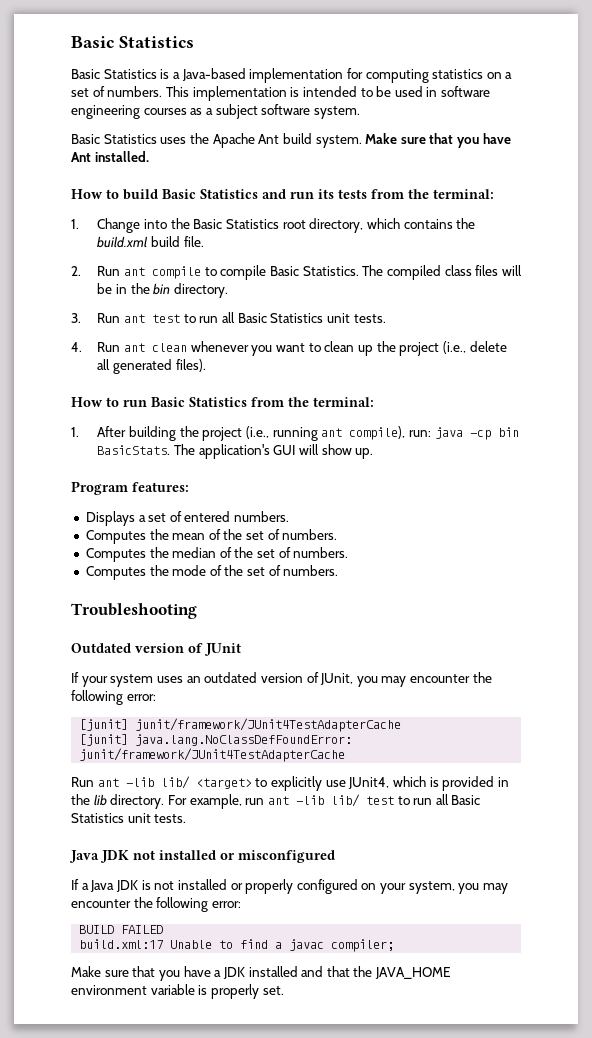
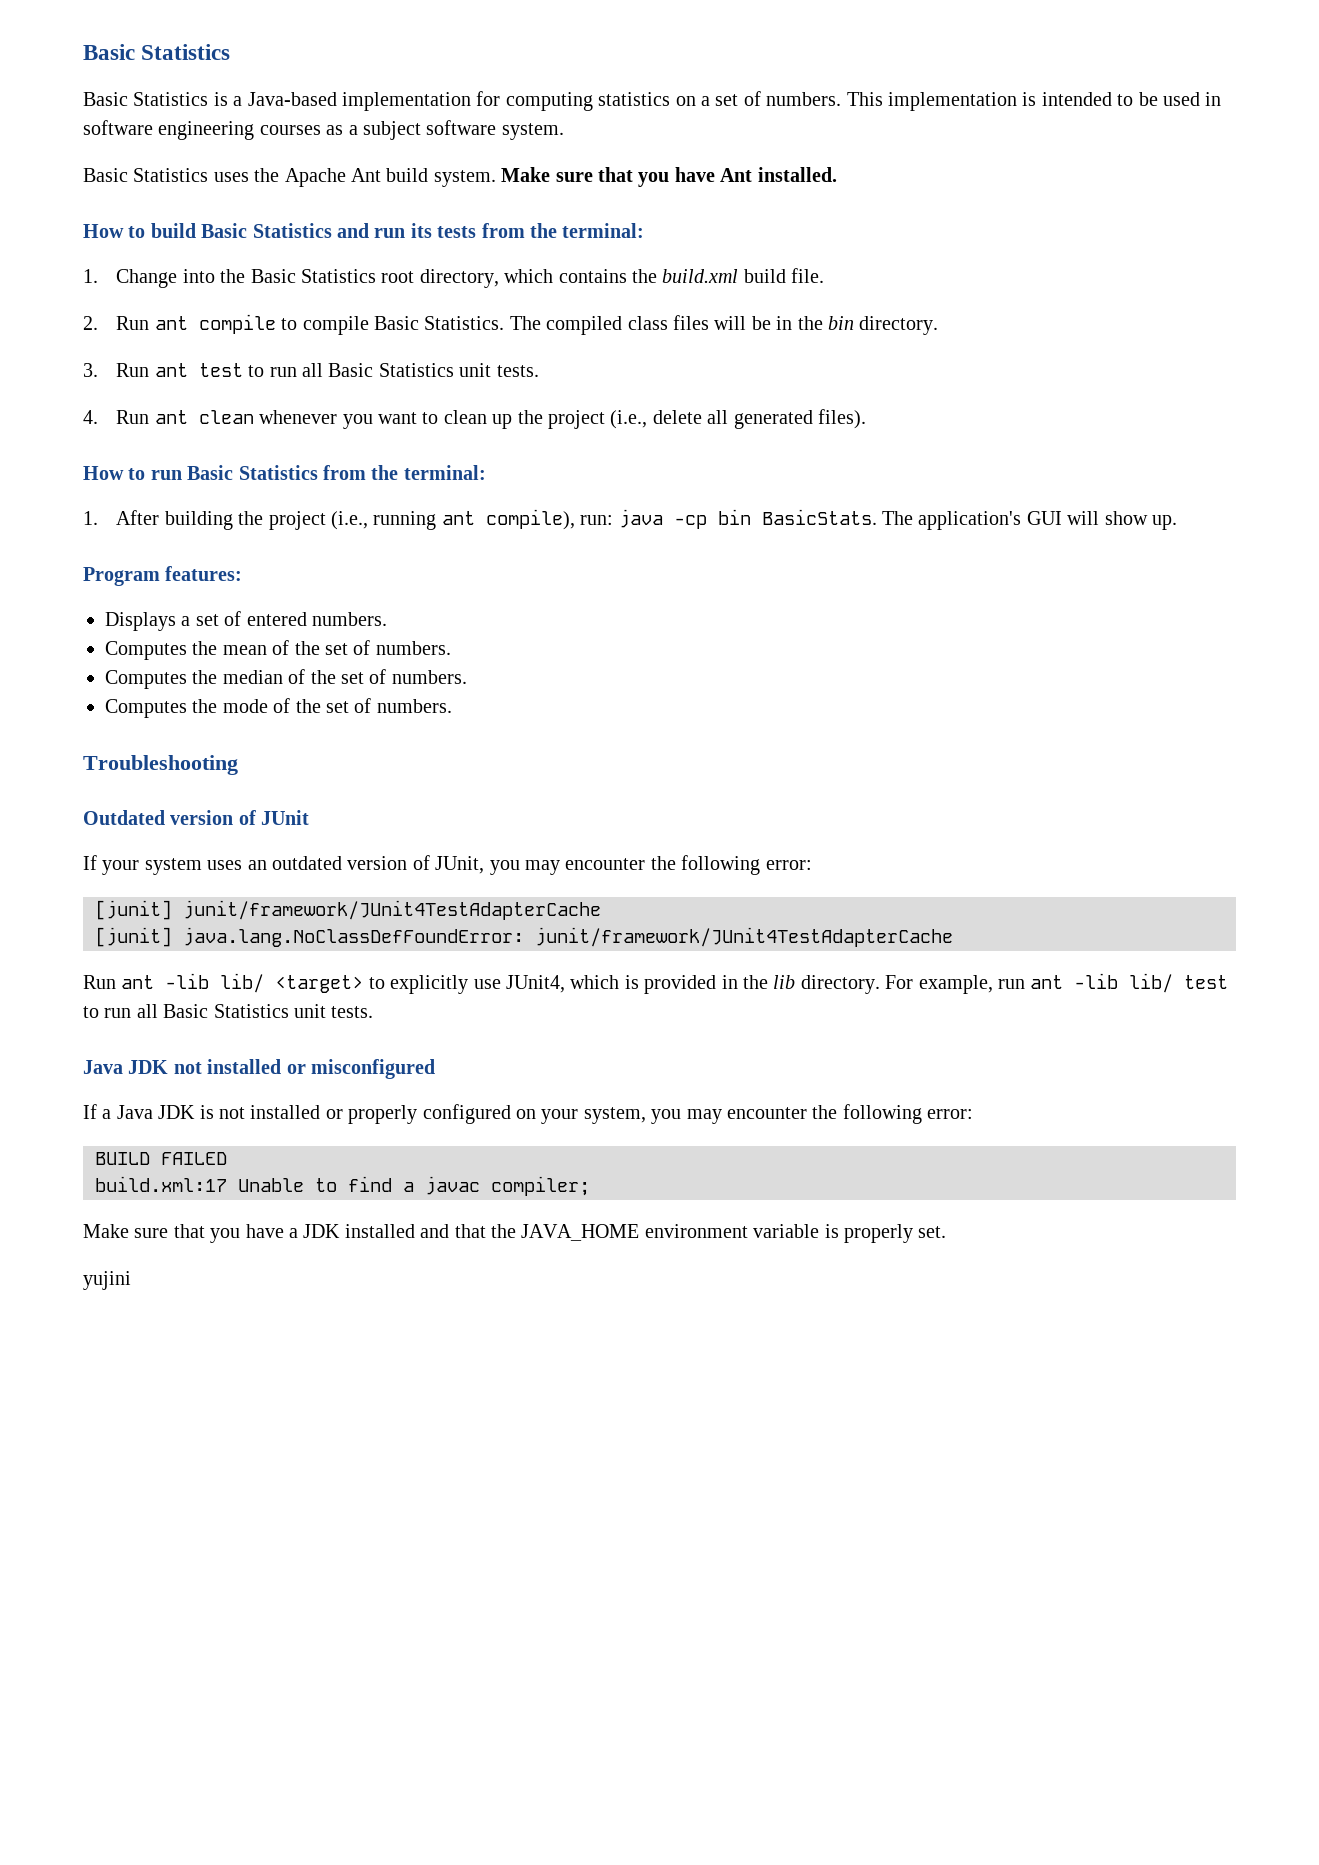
(284, 990) none -> [83,1271,131,1290] // yujini

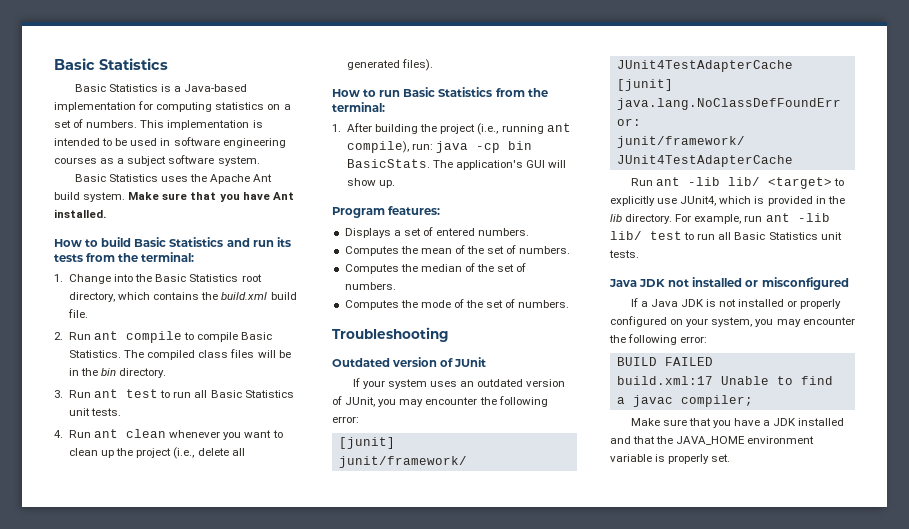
[83,1271,131,1290] // yujini -> (731, 458) none

